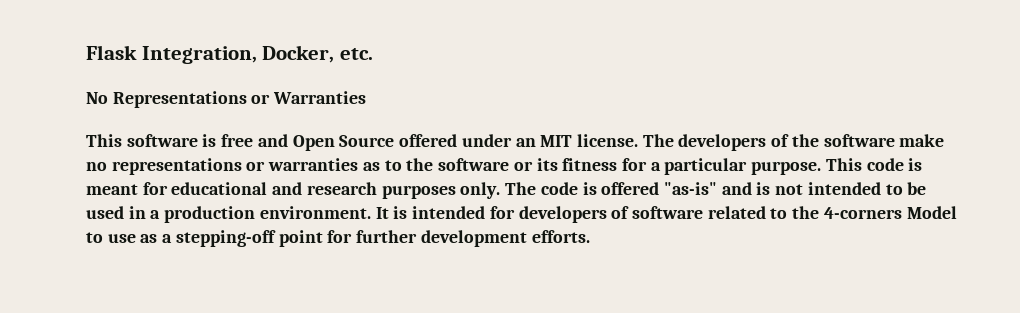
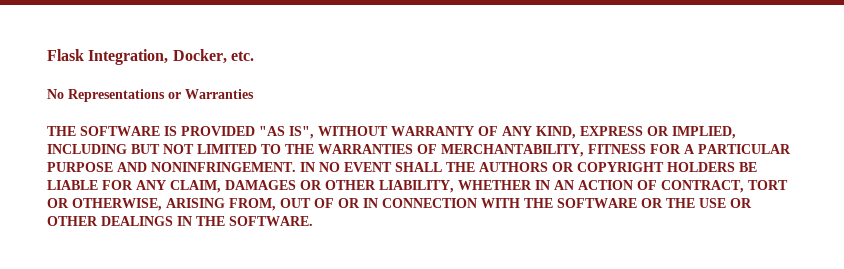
[86,134,945,151] [86,158,923,175] [86,182,927,199] [86,206,957,223] [86,230,590,247] This software is free and Open Source offered under an MIT license. The developers of the software make no representations or warranties as to the software or its fitness for a particular purpose. This code is meant for educational and research purposes only. The code is offered "as-is" and is not intended to be used in a production environment. It is intended for developers of software related to the 4-corners Model to use as a stepping-off point for further development efforts. -> [47,126,736,139] [47,144,791,157] [47,162,757,172] [47,180,788,193] [47,198,752,211] [47,216,313,226] THE SOFTWARE IS PROVIDED "AS IS", WITHOUT WARRANTY OF ANY KIND, EXPRESS OR IMPLIED, INCLUDING BUT NOT LIMITED TO THE WARRANTIES OF MERCHANTABILITY, FITNESS FOR A PARTICULAR PURPOSE AND NONINFRINGEMENT. IN NO EVENT SHALL THE AUTHORS OR COPYRIGHT HOLDERS BE LIABLE FOR ANY CLAIM, DAMAGES OR OTHER LIABILITY, WHETHER IN AN ACTION OF CONTRACT, TORT OR OTHERWISE, ARISING FROM, OUT OF OR IN CONNECTION WITH THE SOFTWARE OR THE USE OR OTHER DEALINGS IN THE SOFTWARE.

